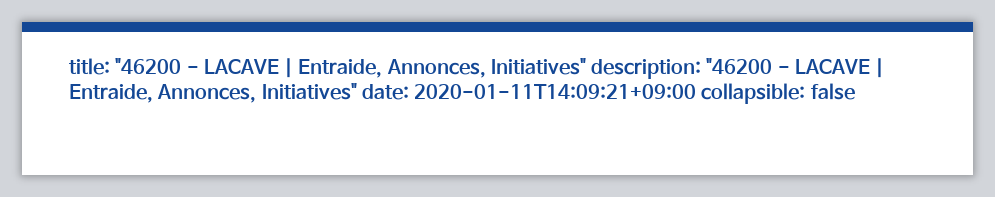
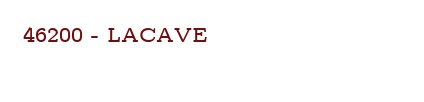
[69,58,885,79] [69,83,855,104] title: "46200 - LACAVE | Entraide, Annonces, Initiatives" description: "46200 - LACAVE | Entraide, Annonces, Initiatives" date: 2020-01-11T14:09:21+09:00 collapsible: false -> [23,26,207,42] 46200 - LACAVE

